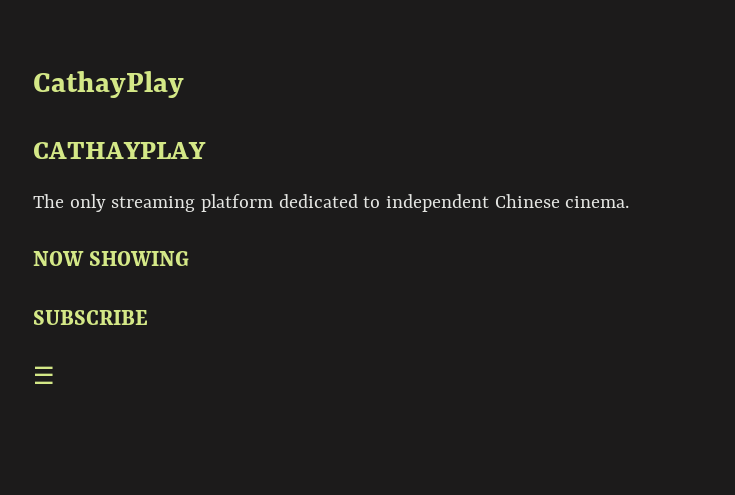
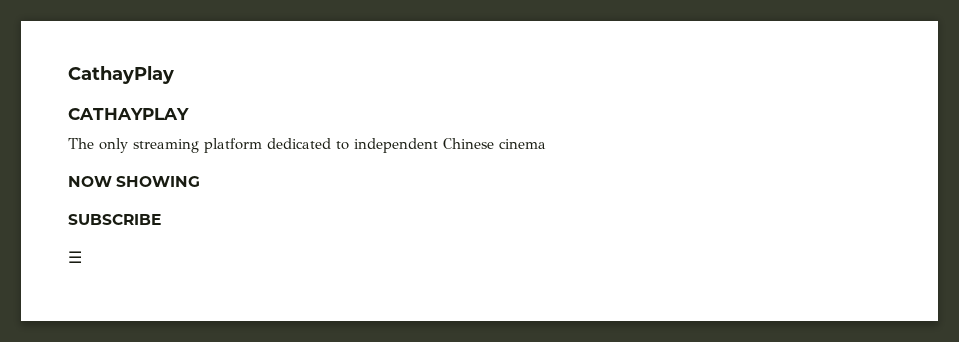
[565,196,630,208] cinema. -> [499,139,546,149] cinema

